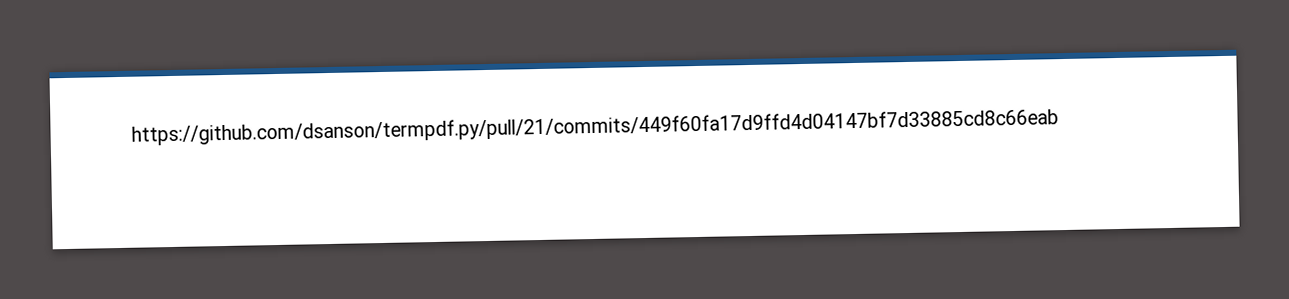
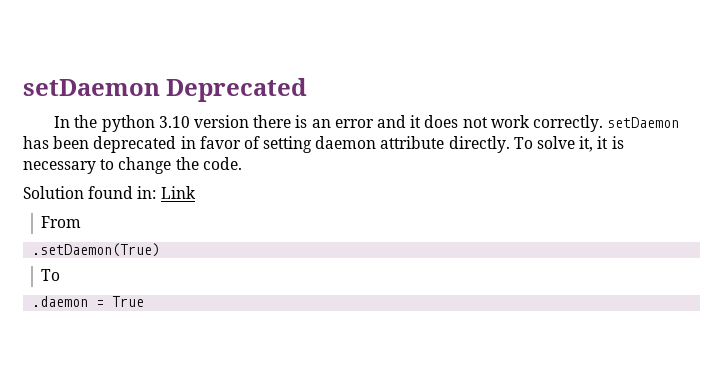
[131,108,1059,146] https://github.com/dsanson/termpdf.py/pull/21/commits/449f60fa17d9ffd4d04147bf7d33885cd8c66eab -> [23,78,308,102] [54,115,680,132] [23,136,624,153] [23,157,242,174] [23,186,196,199] [41,216,82,228] [32,243,161,257] [41,269,61,281] [32,296,145,307] setDaemon Deprecated // In the python 3.10 version there is an error and it does not work correctly. setDaemon has been deprecated in favor of setting daemon attribute directly. To solve it, it is necessary to change the code. // Solution found in: Link // From // .setDaemon(True) // To // .daemon = True

